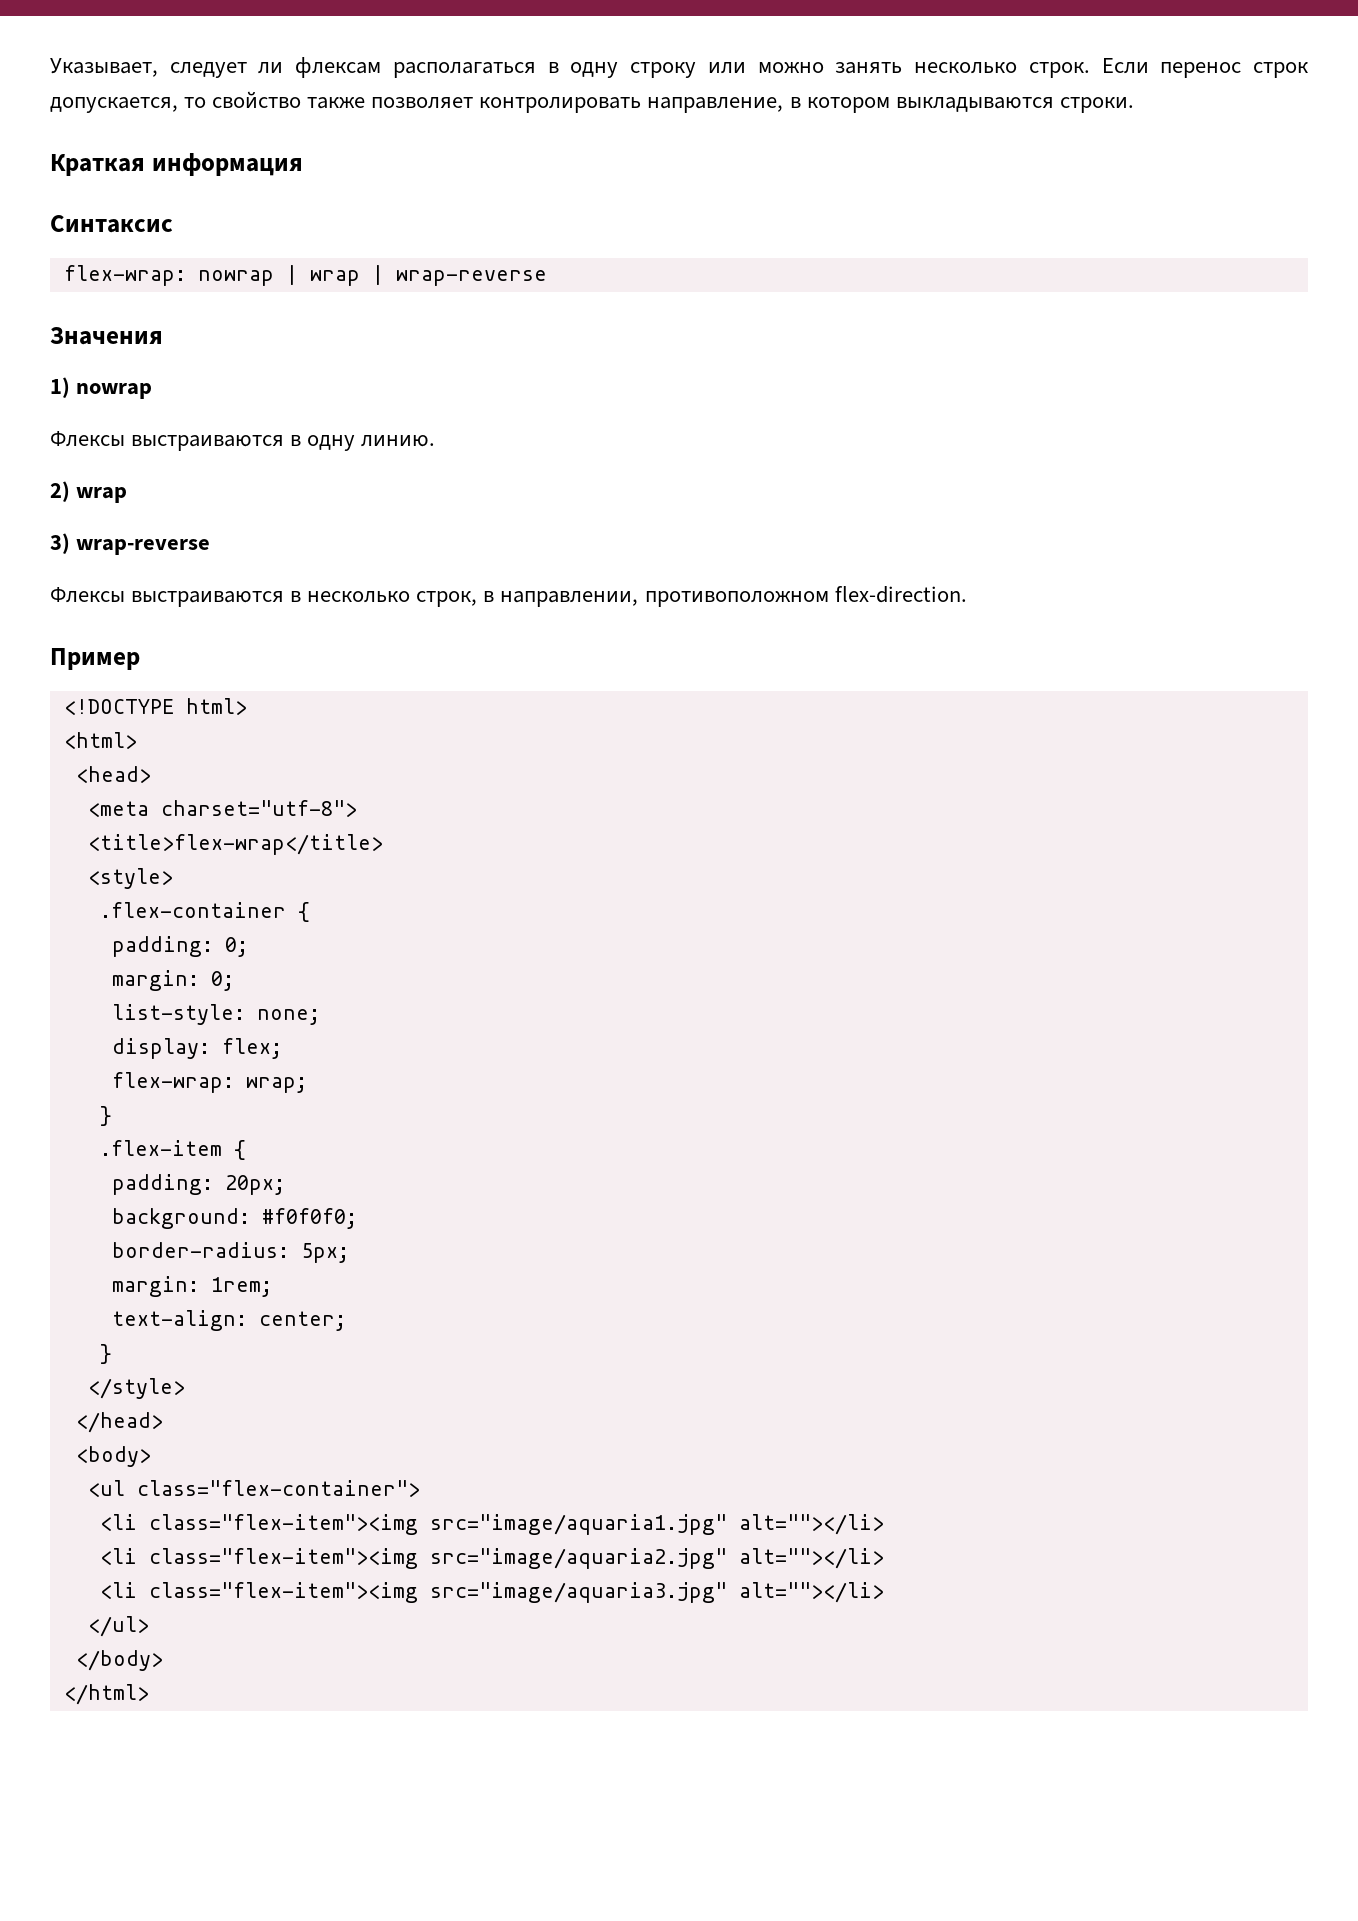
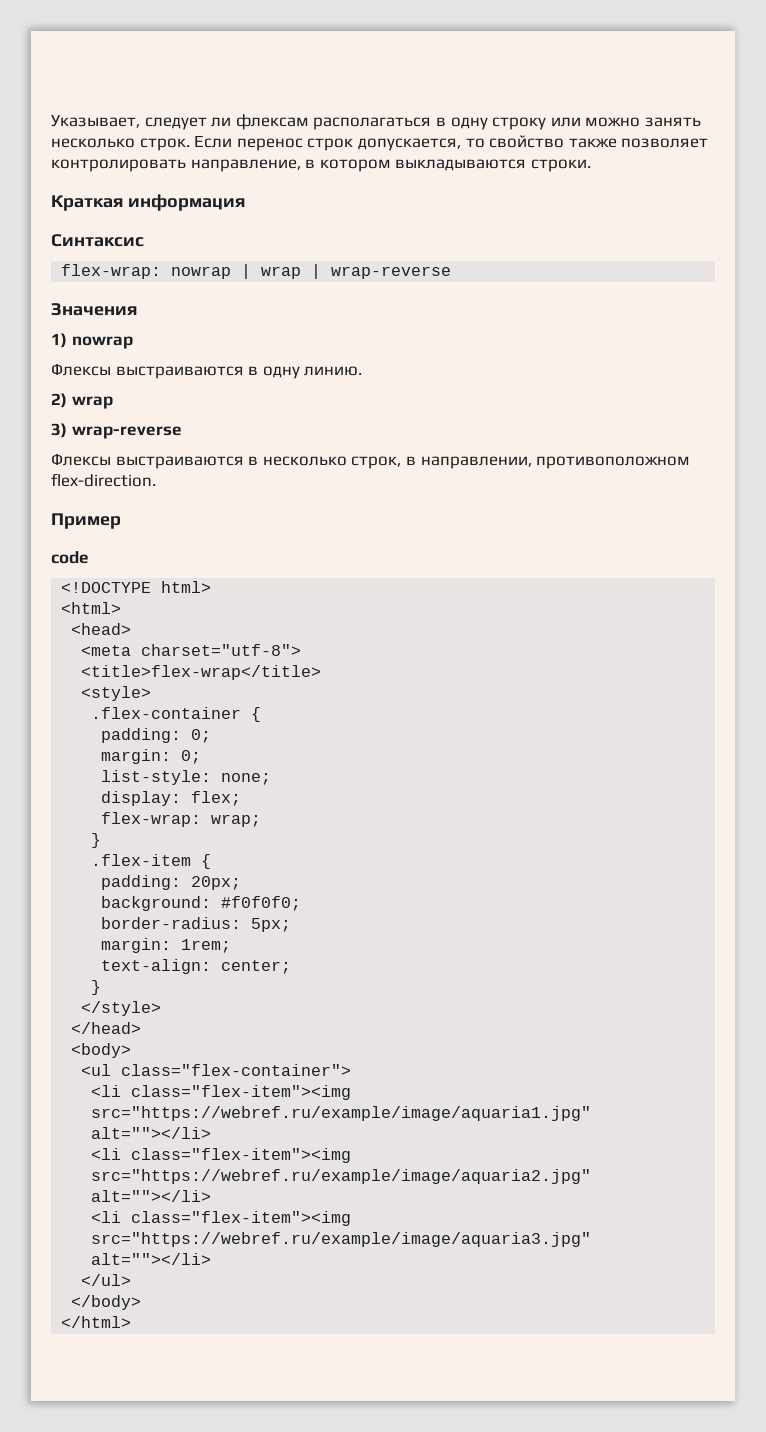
(140, 659) none -> [51,551,89,564] // code
[429,1514,884,1535] [99,1548,884,1569] [99,1582,727,1603] src="image/aquaria1.jpg" alt=""></li> // <li class="flex-item"><img src="image/aquaria2.jpg" alt=""></li> // <li class="flex-item"><img src="image/aquaria3.jpg" -> [91,1106,592,1121] [91,1127,212,1139] [91,1148,352,1163] [91,1169,592,1184] [91,1190,212,1202] [91,1211,352,1226] [91,1232,592,1247] src="https://webref.ru/example/image/aquaria1.jpg" alt=""></li> // <li class="flex-item"><img src="https://webref.ru/example/image/aquaria2.jpg" alt=""></li> // <li class="flex-item"><img src="https://webref.ru/example/image/aquaria3.jpg"

